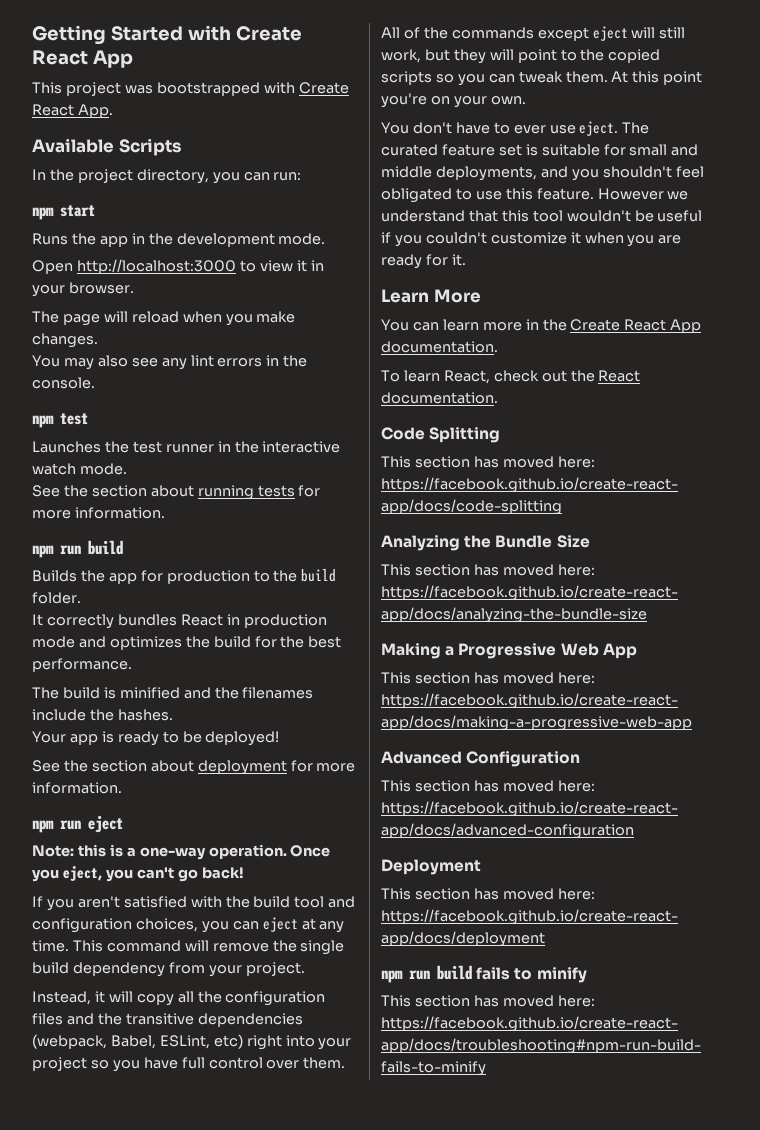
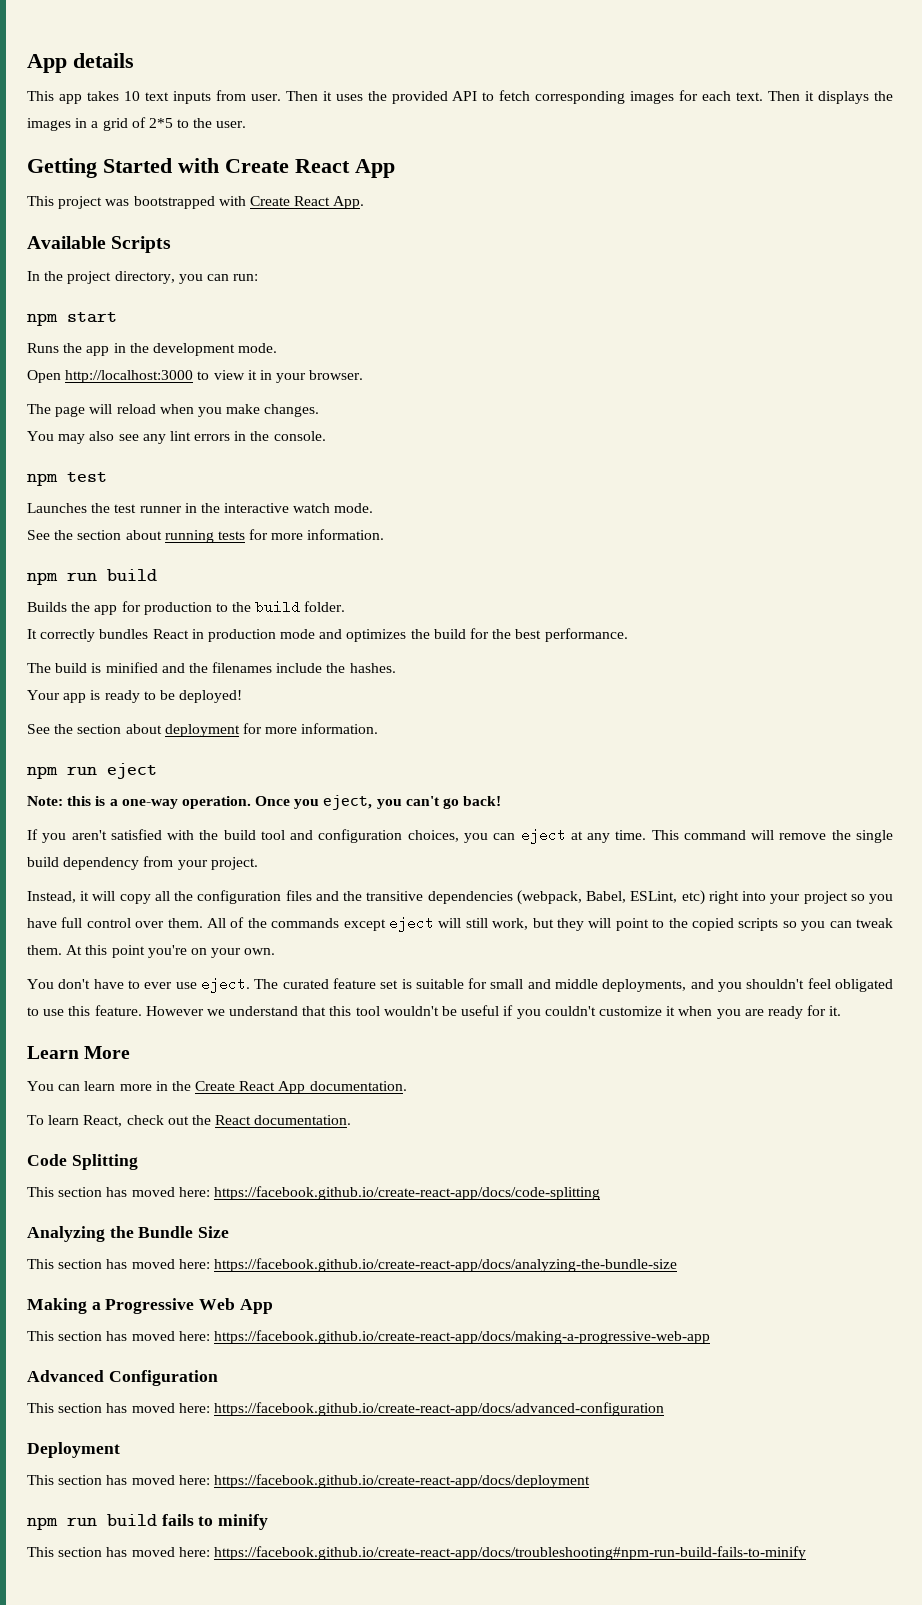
(32, 35) none -> [27,53,134,73] [27,90,894,104] [27,117,247,131] App details // This app takes 10 text inputs from user. Then it uses the provided API to fetch corresponding images for each text. Then it displays the images in a grid of 2*5 to the user. //

